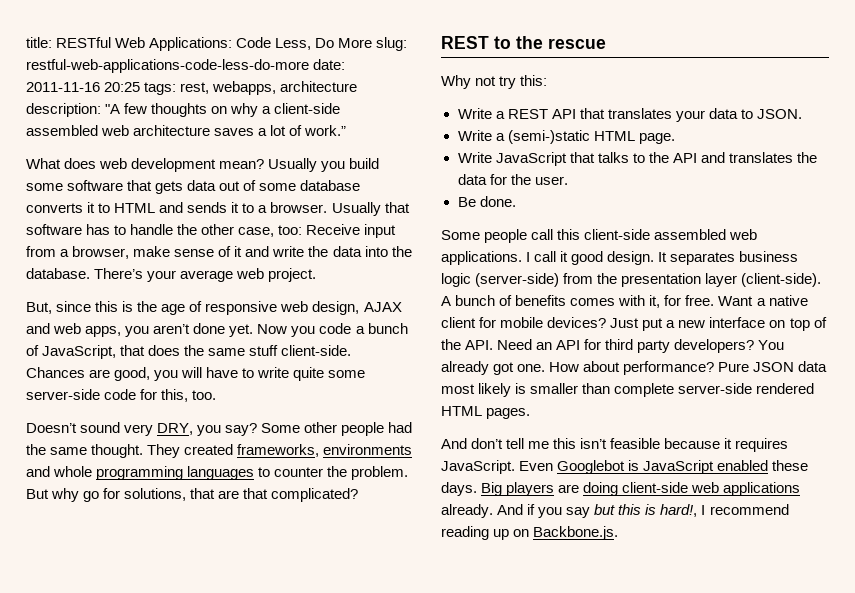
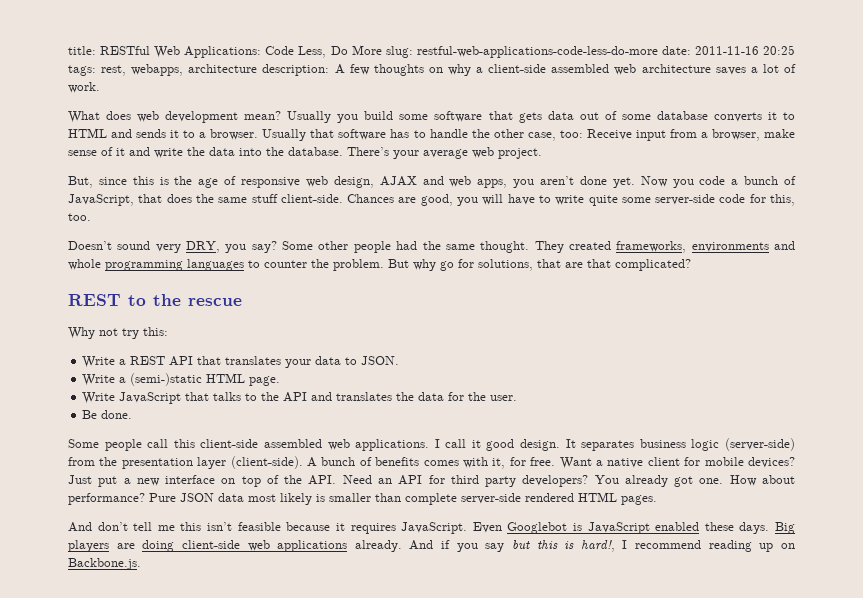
[105,104,121,114] "A -> [334,64,345,74] A
[304,125,347,136] work.” -> [68,82,100,93] work.

